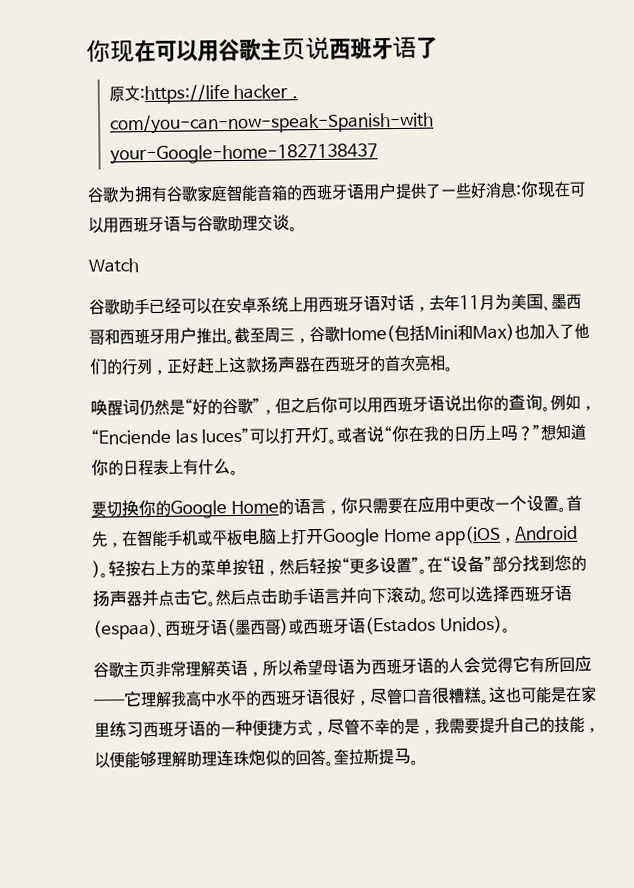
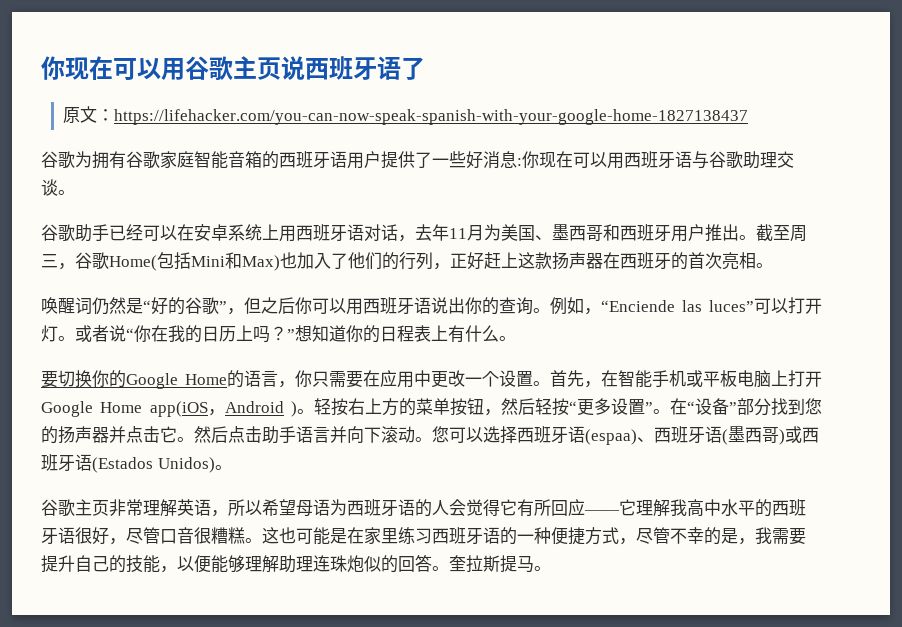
[138,84,298,105] [109,111,434,135] [109,143,378,165] :https://life hacker . com/you-can-now-speak-Spanish-with your-Google-home-1827138437 -> [97,109,749,125] ：https://lifehacker.com/you-can-now-speak-spanish-with-your-google-home-1827138437
[88,258,139,273] // Watch -> (75, 192) none

